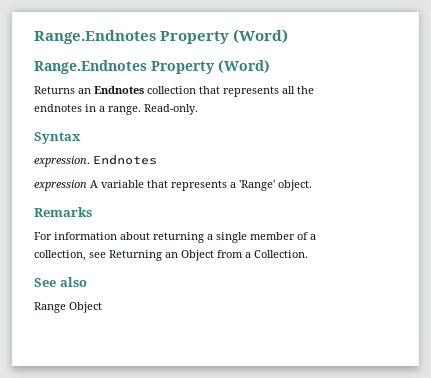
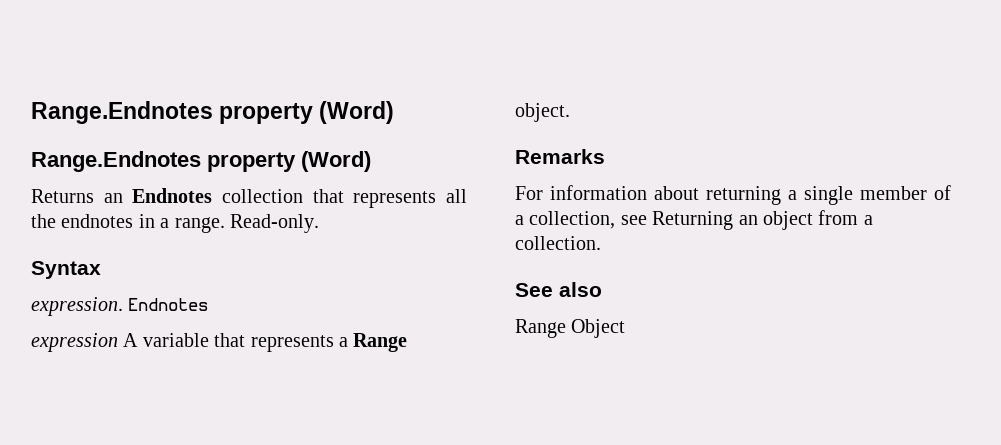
[34,30,230,44] Range.Endnotes Property -> [31,101,314,124] Range.Endnotes property
[151,61,215,74] Property -> [207,152,296,172] property
[239,180,275,191] 'Range' -> [353,333,408,352] Range
[181,250,214,261] Object -> [763,211,813,230] object
[254,250,308,258] Collection. -> [515,236,601,250] collection.

